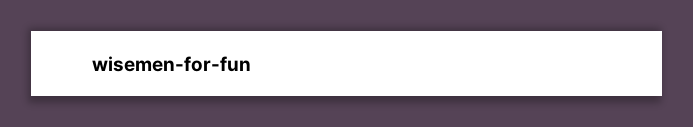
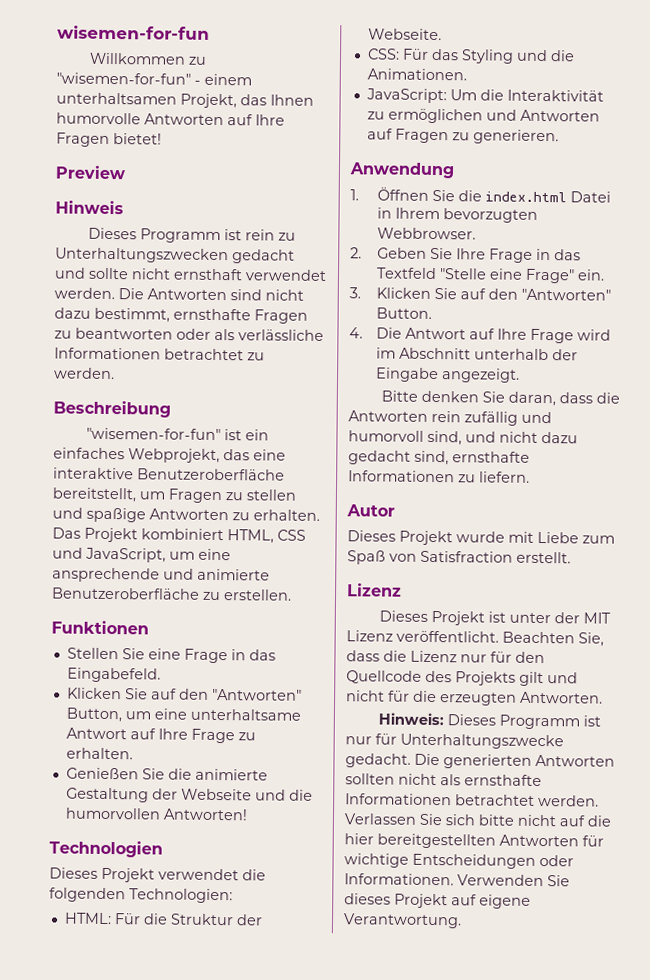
(251, 64) none -> [88,52,207,65] [56,72,252,86] [56,92,314,109] [56,112,285,126] [56,132,162,147] [55,165,125,180] [55,200,124,215] [87,227,296,244] [55,247,295,264] [54,267,327,281] [54,287,304,301] [54,307,308,324] [54,327,324,341] [54,347,265,361] [54,367,115,380] [53,400,171,418] [85,427,269,441] [53,447,286,464] [53,467,285,481] [52,487,297,504] [52,507,320,523] [52,527,306,544] [52,547,231,563] [52,567,270,583] [51,587,292,601] [51,620,149,635] [66,647,276,664] [66,667,161,683] [66,687,302,701] [65,707,301,723] [65,727,256,744] [65,747,133,760] [65,767,268,781] [65,787,313,803] [64,807,248,821] [49,840,163,858] [49,867,266,883] [49,887,233,904] [63,912,263,926] [367,28,442,41] [366,48,575,64] [366,68,467,81] [365,88,604,104] [366,108,600,124] [366,128,559,145] [349,162,455,179] [350,186,612,203] [377,207,539,223] [377,227,477,240] [350,247,582,263] [376,267,606,284] [349,287,612,301] [376,307,433,319] [349,327,612,344] [376,347,579,361] [376,367,521,383] [380,390,620,407] [348,410,552,426] [348,430,578,446] [348,450,530,466] [348,470,530,483] [346,504,395,517] [347,530,615,546] [347,550,571,565] [347,583,402,597] [378,610,611,626] [346,630,604,647] [346,650,545,664] [346,670,578,687] [346,690,603,706] [377,712,601,730] [345,733,564,750] [345,753,615,769] [345,773,542,787] [345,793,599,807] [344,813,611,827] [344,833,604,849] [344,853,574,869] [344,873,570,887] [344,893,531,909] [343,913,462,929] // Willkommen zu "wisemen-for-fun" - einem unterhaltsamen Projekt, das Ihnen humorvolle Antworten auf Ihre Fragen bietet! // Preview // Hinweis // Dieses Programm ist rein zu Unterhaltungszwecken gedacht und sollte nicht ernsthaft verwendet werden. Die Antworten sind nicht dazu bestimmt, ernsthafte Fragen zu beantworten oder als verlässliche Informationen betrachtet zu werden. // Beschreibung // "wisemen-for-fun" ist ein einfaches Webprojekt, das eine interaktive Benutzeroberfläche bereitstellt, um Fragen zu stellen und spaßige Antworten zu erhalten. Das Projekt kombiniert HTML, CSS und JavaScript, um eine ansprechende und animierte Benutzeroberfläche zu erstellen. // Funktionen // Stellen Sie eine Frage in das Eingabefeld. // Klicken Sie auf den "Antworten" Button, um eine unterhaltsame Antwort auf Ihre Frage zu erhalten. // Genießen Sie die animierte Gestaltung der Webseite und die humorvollen Antworten! // Technologien // Dieses Projekt verwendet die folgenden Technologien: // HTML: Für die Struktur der Webseite. // CSS: Für das Styling und die Animationen. // JavaScript: Um die Interaktivität zu ermöglichen und Antworten auf Fragen zu generieren. // Anwendung // 1. Öffnen Sie die index.html Datei in Ihrem bevorzugten Webbrowser. // 2. Geben Sie Ihre Frage in das Textfeld "Stelle eine Frage" ein. // 3. Klicken Sie auf den "Antworten" Button. // 4. Die Antwort auf Ihre Frage wird im Abschnitt unterhalb der Eingabe angezeigt. // Bitte denken Sie daran, dass die Antworten rein zufällig und humorvoll sind, und nicht dazu gedacht sind, ernsthafte Informationen zu liefern. // Autor // Dieses Projekt wurde mit Liebe zum Spaß von Satisfraction erstellt. // Lizenz // Dieses Projekt ist unter der MIT Lizenz veröffentlicht. Beachten Sie, dass die Lizenz nur für den Quellcode des Projekts gilt und nicht für die erzeugten Antworten. // Hinweis: Dieses Programm ist nur für Unterhaltungszwecke gedacht. Die generierten Antworten sollten nicht als ernsthafte Informationen betrachtet werden. Verlassen Sie sich bitte nicht auf die hier bereitgestellten Antworten für wichtige Entscheidungen oder Informationen. Verwenden Sie dieses Projekt auf eigene Verantwortung.

